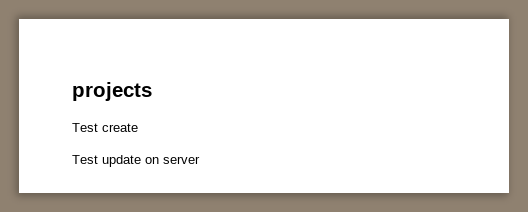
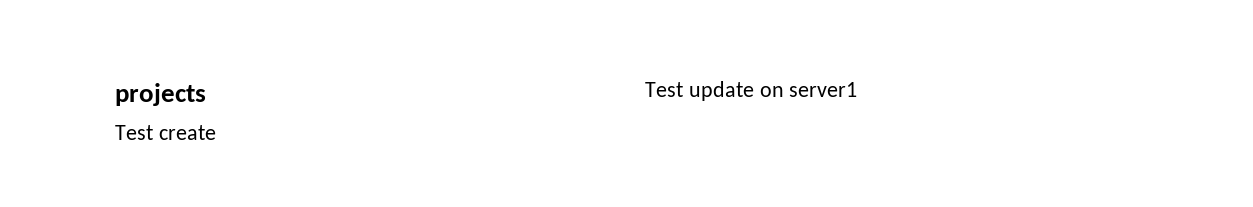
[163,156,200,164] server -> [789,82,858,97] server1

